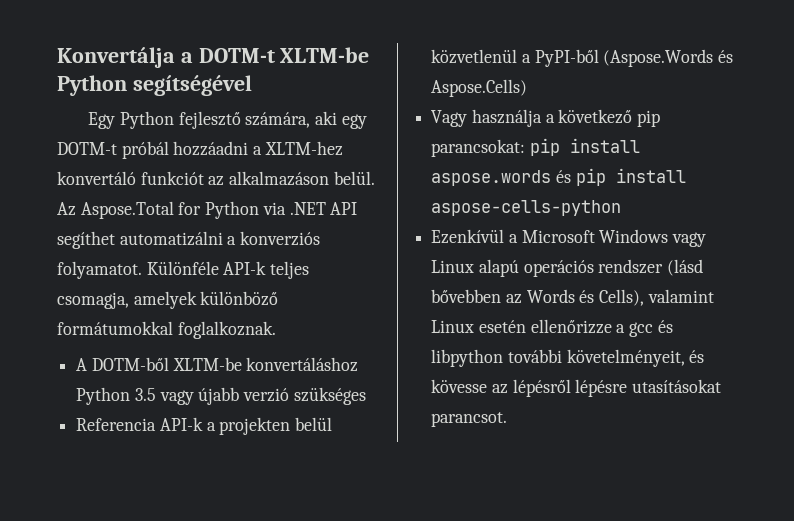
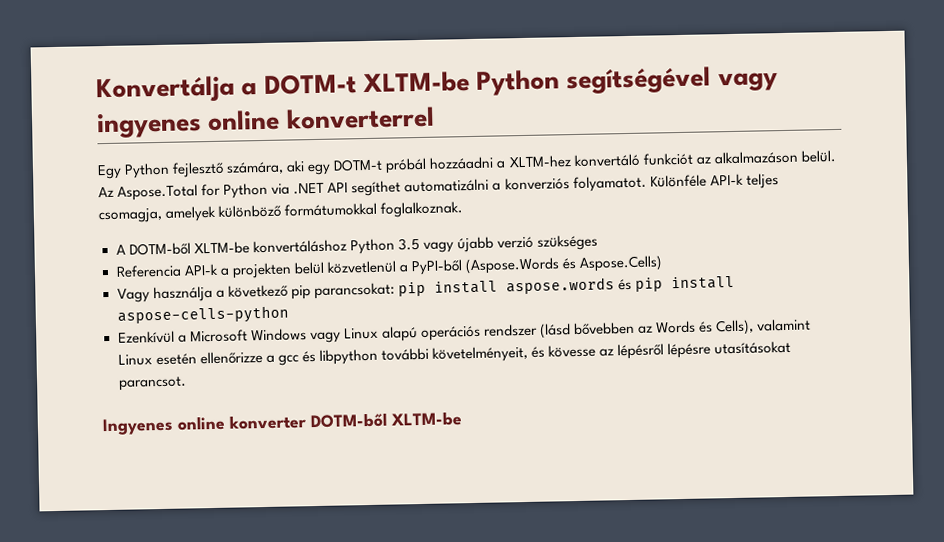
(252, 85) none -> [717,72,778,92] [96,106,435,139] vagy ingyenes online konverterrel
(508, 419) none -> [102,411,462,436] // Ingyenes online konverter DOTM-ből XLTM-be

